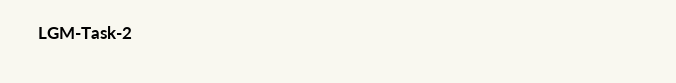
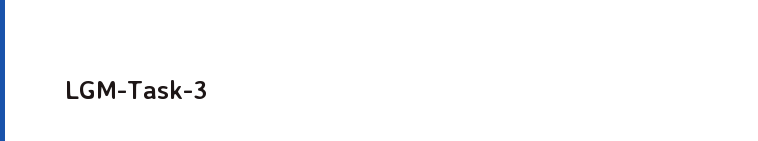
[38,26,132,39] LGM-Task-2 -> [65,80,208,99] LGM-Task-3

